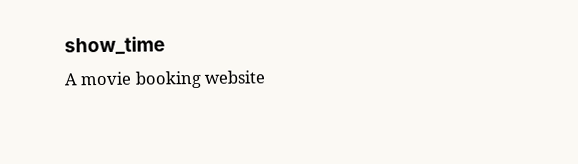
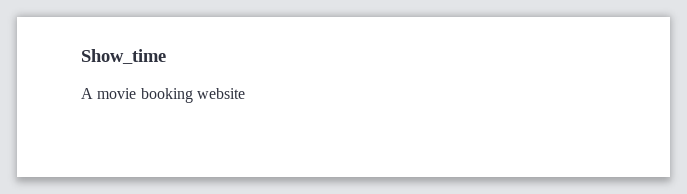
[64,36,165,56] show_time -> [81,49,166,64] Show_time

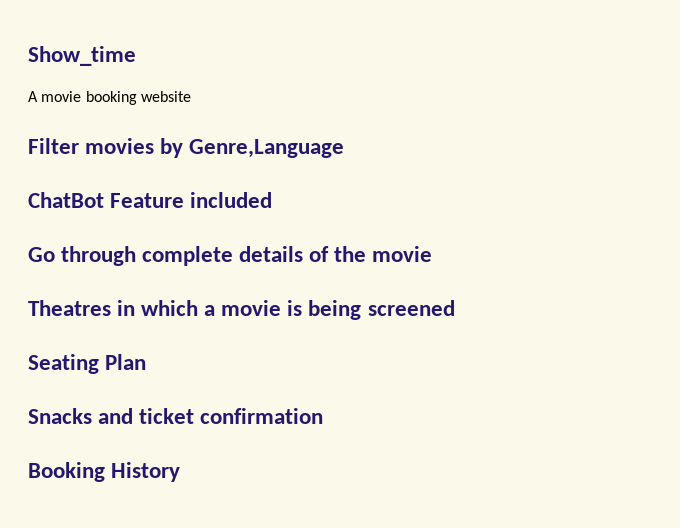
(245, 93) none -> [28,138,345,158] [28,192,273,208] [28,246,433,266] [28,300,455,320] [28,354,147,374] [28,408,324,424] [28,462,181,482] // Filter movies by Genre,Language // ChatBot Feature included // Go through complete details of the movie // Theatres in which a movie is being screened // Seating Plan // Snacks and ticket confirmation // Booking History

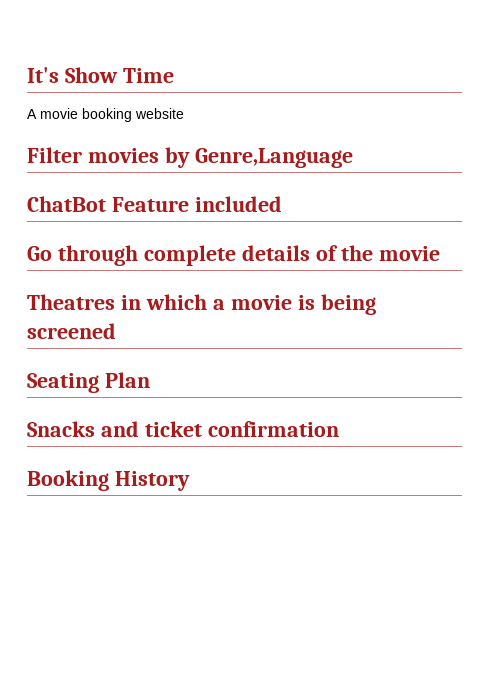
[28,46,136,66] Show_time -> [27,67,174,83] It's Show Time

